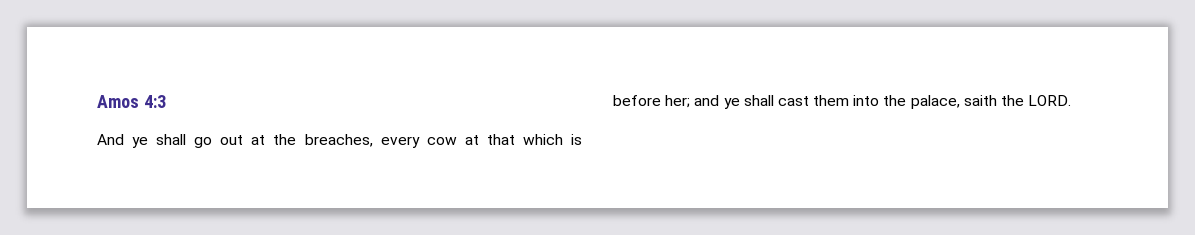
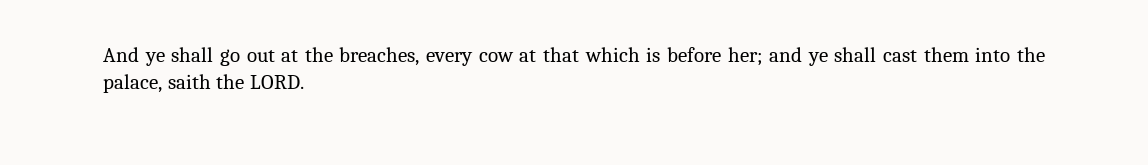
[97,95,166,108] Amos 4:3 // -> (103, 54) none

